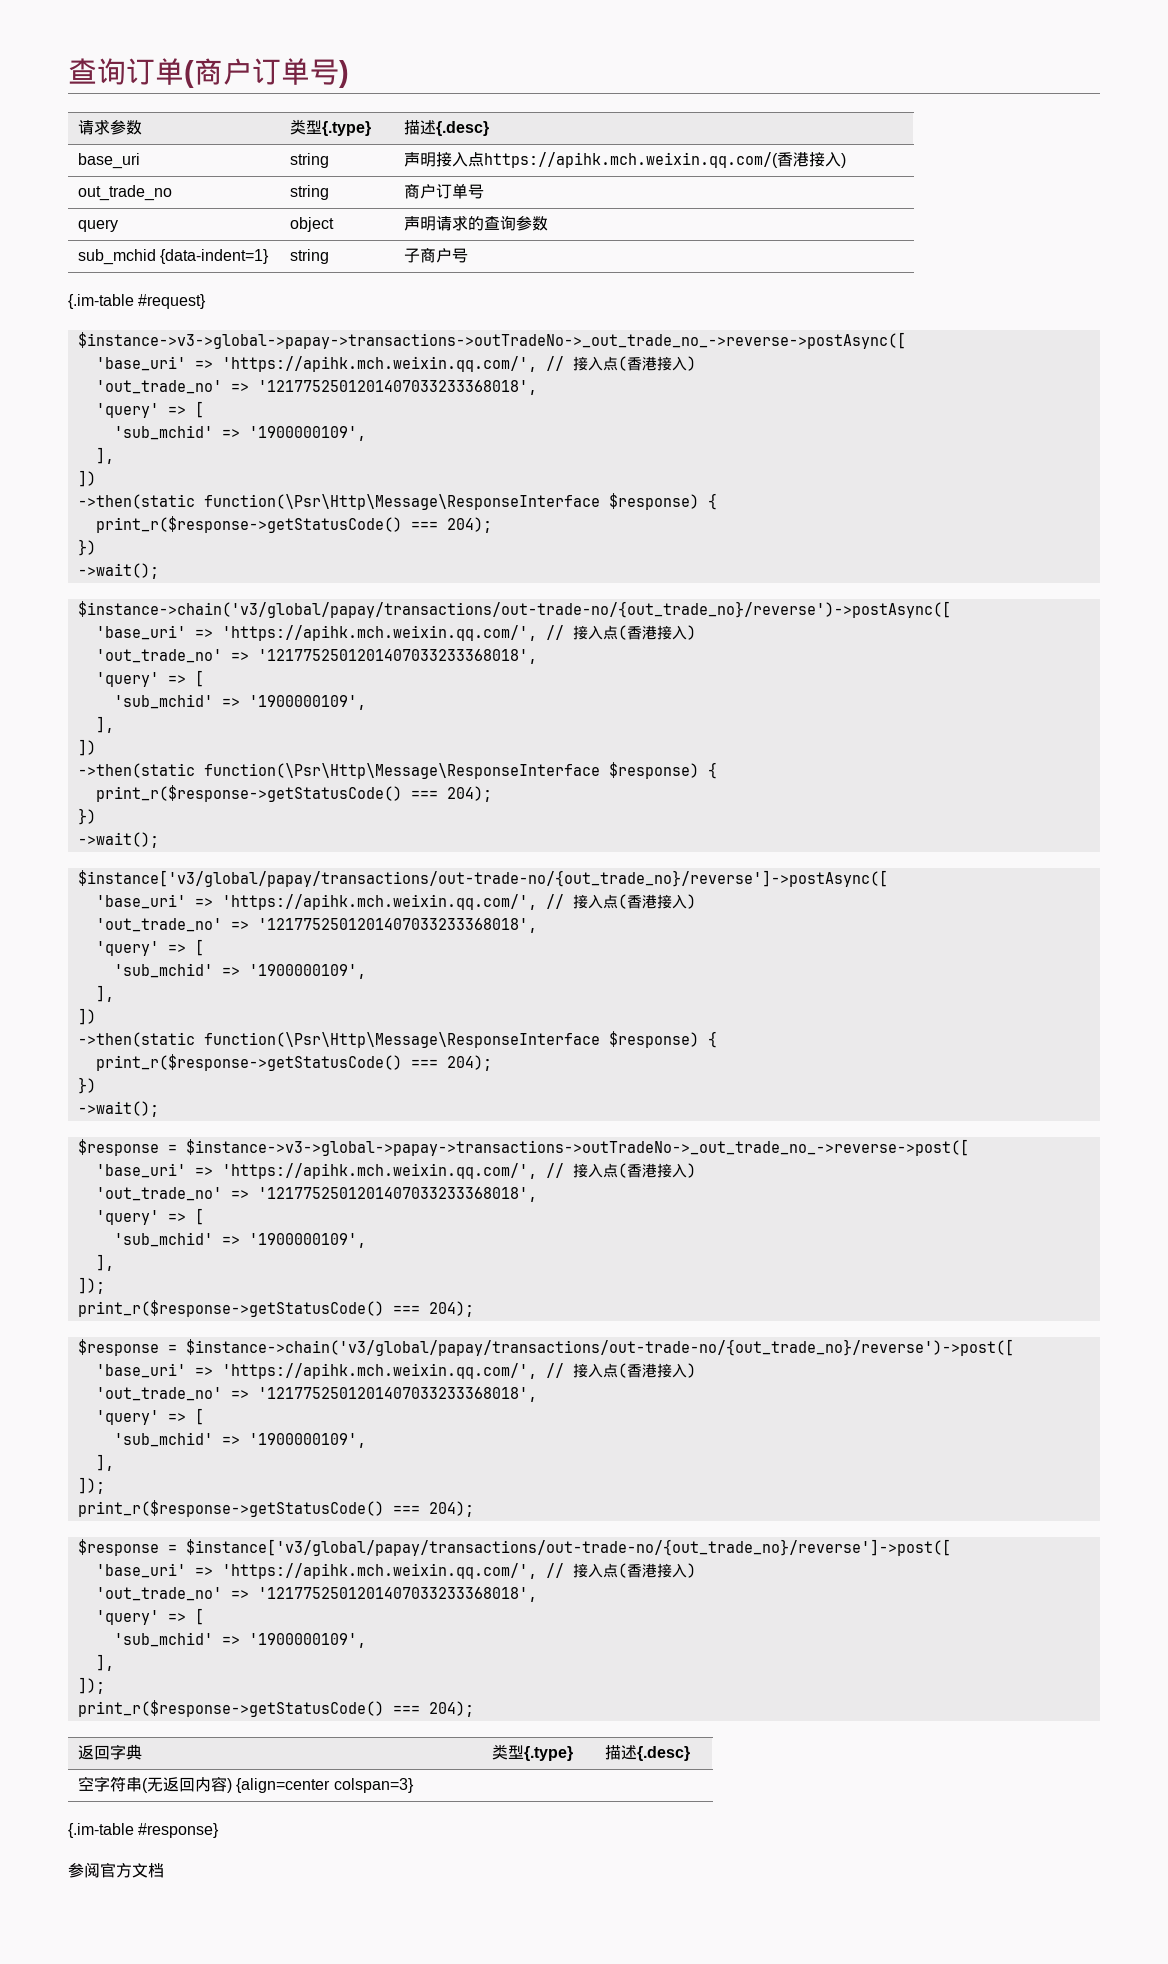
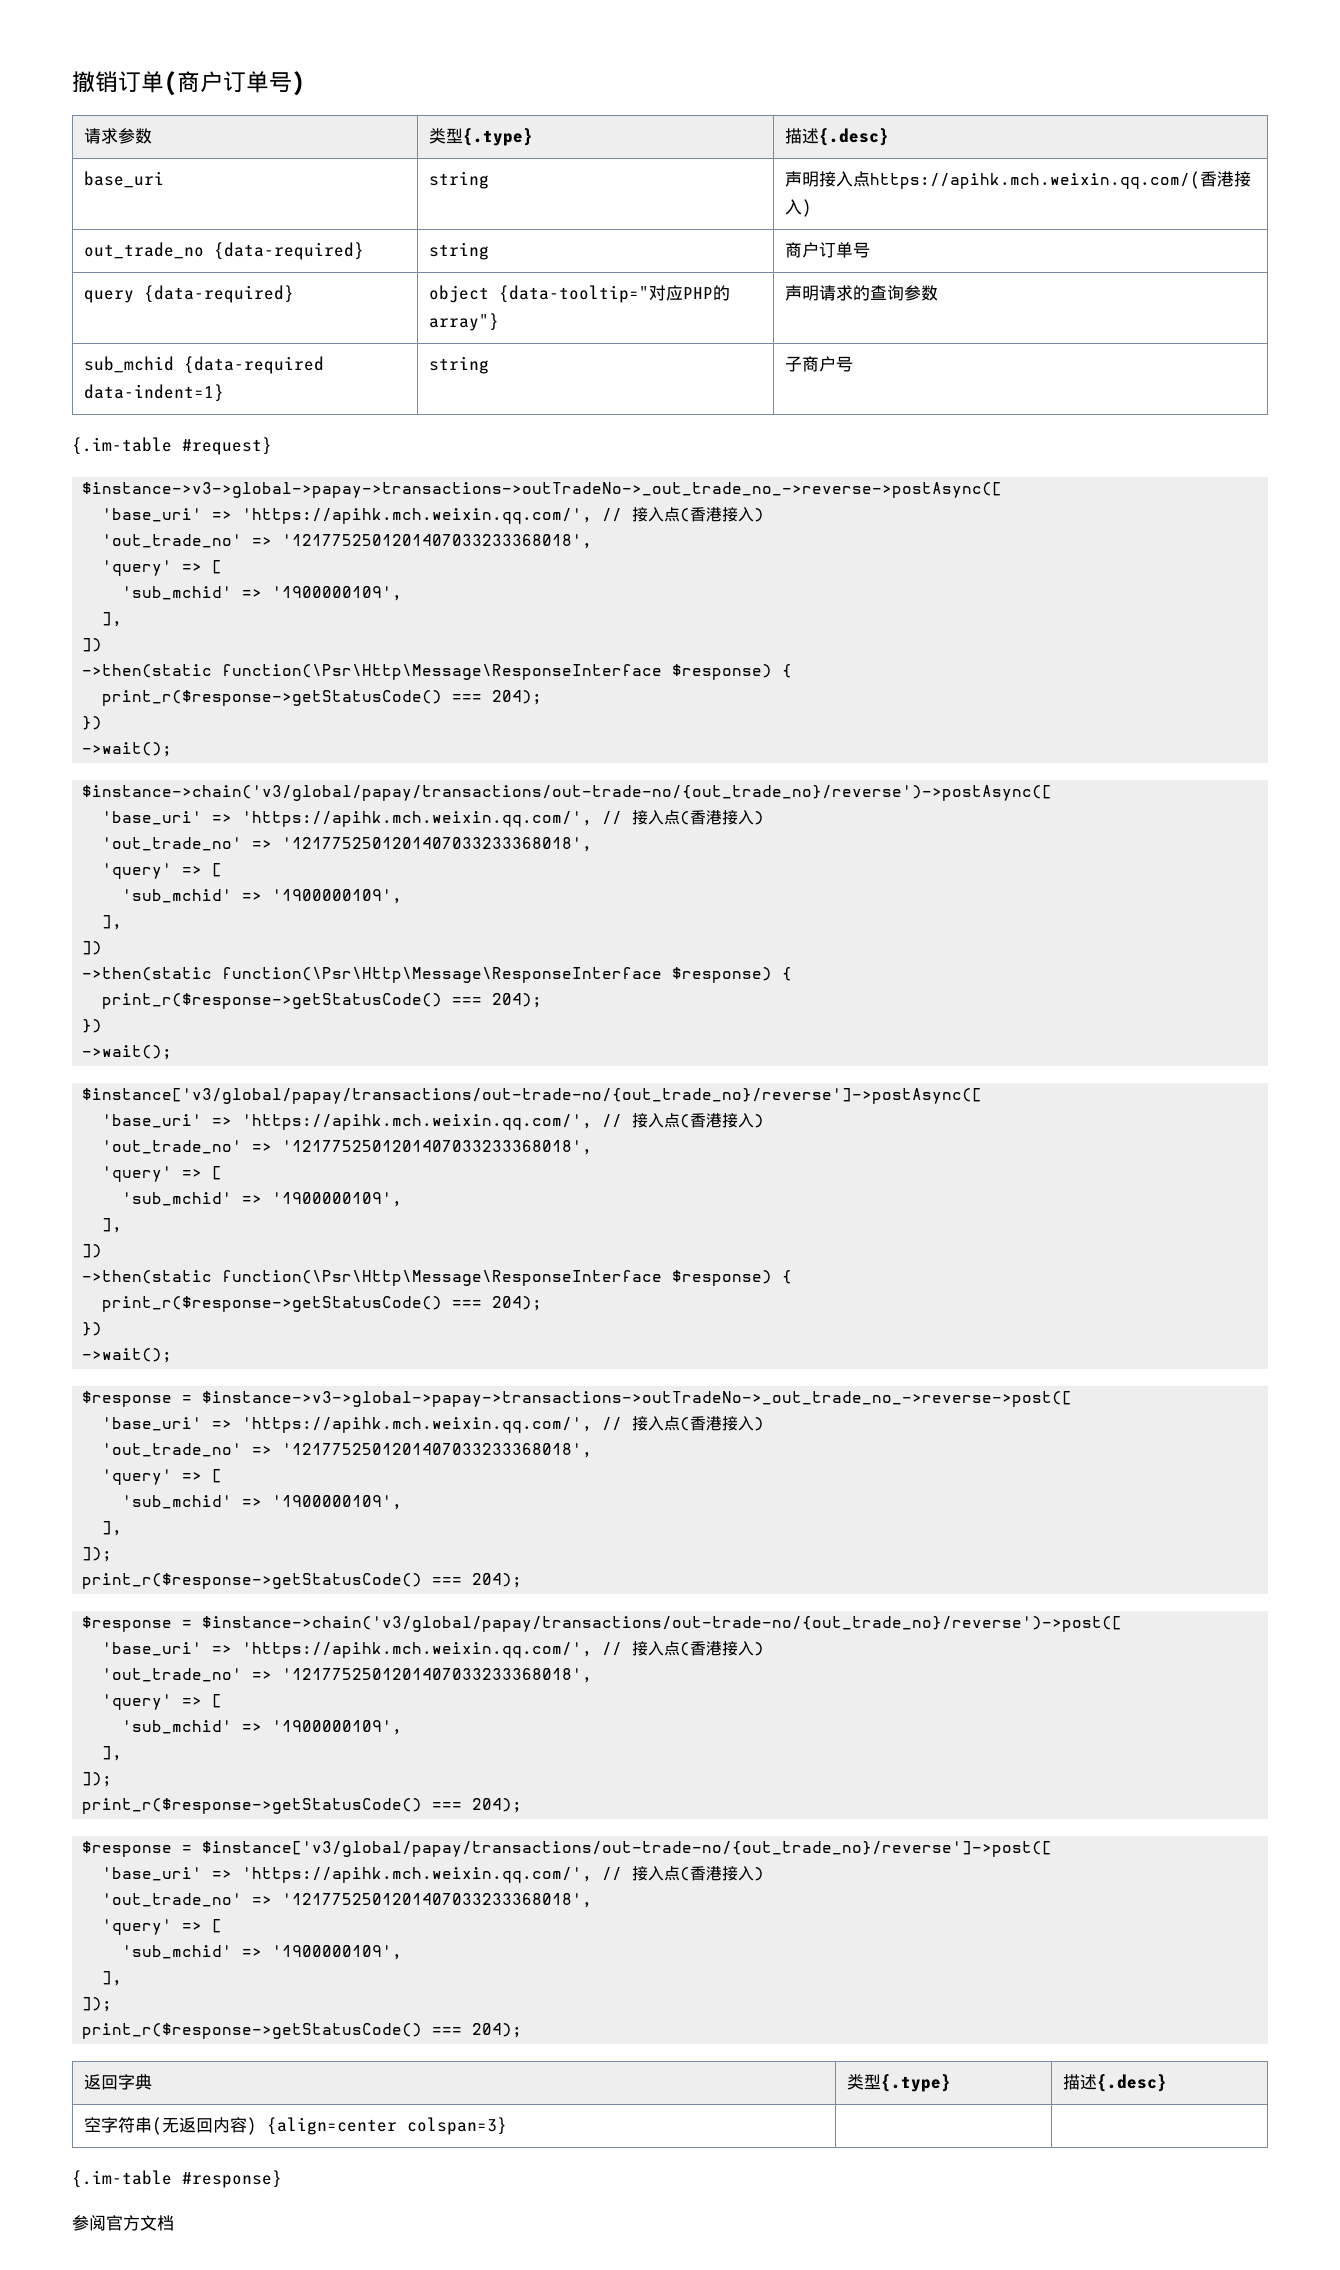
[68,58,126,85] 查询 -> [72,71,118,93] 撤销
(173, 193) none -> [214,242,365,260] {data-required}
(119, 225) none -> [144,285,295,303] {data-required}
(335, 224) none -> [499,285,731,303] [429,313,500,331] {data-tooltip="对应PHP的array"}
[160,249,270,264] {data-indent=1} -> [184,356,325,374] [84,384,225,402] {data-required data-indent=1}

